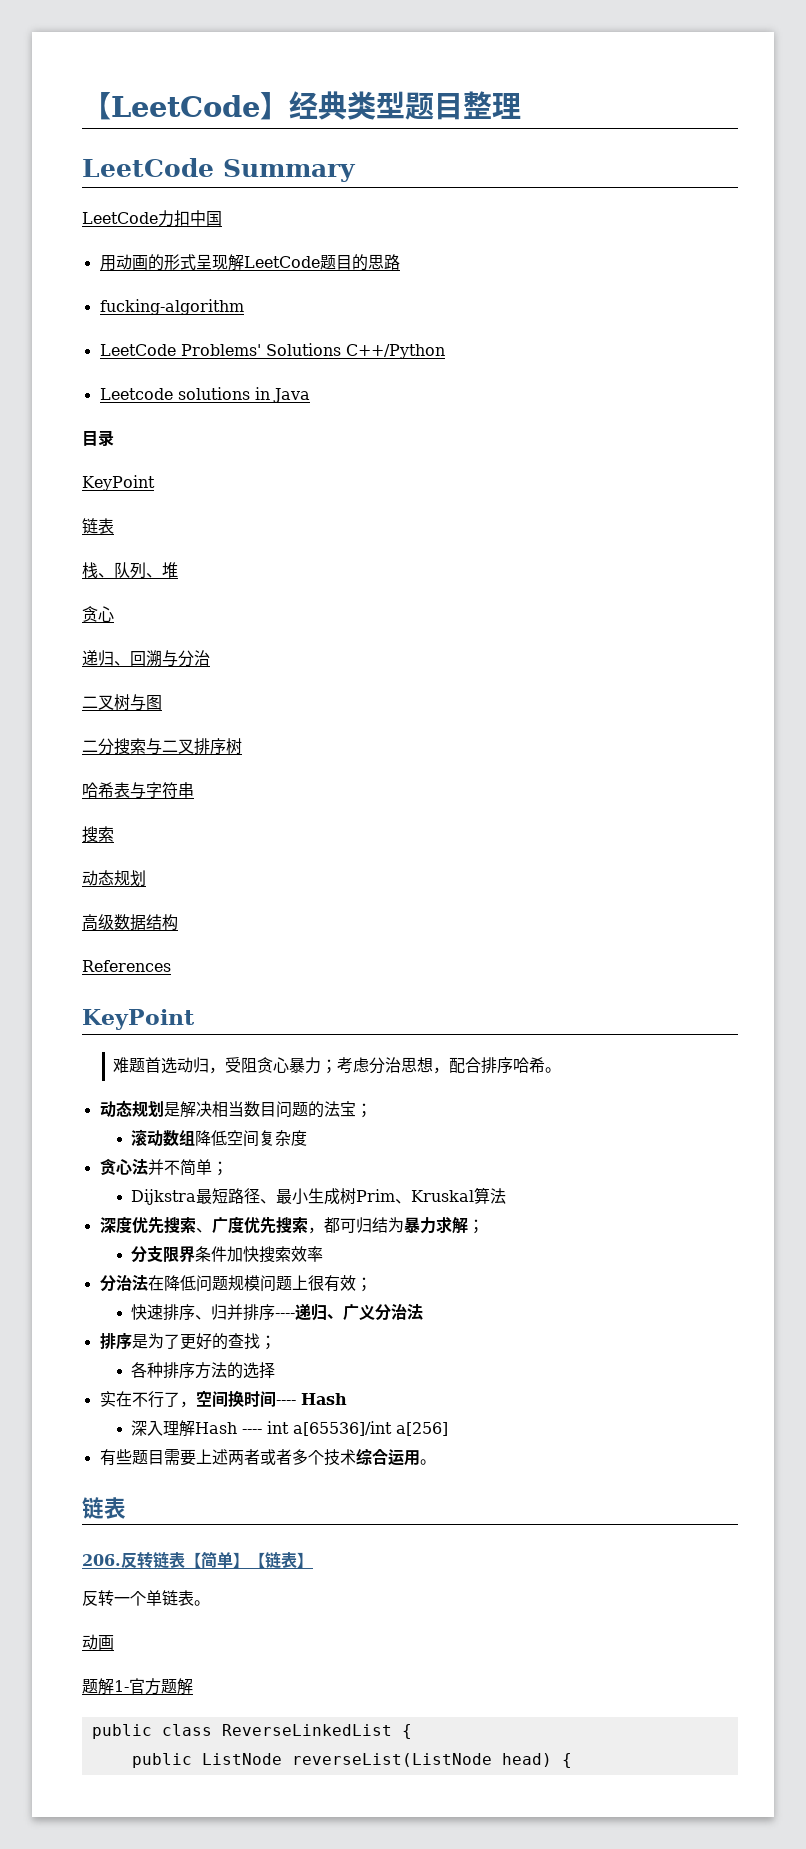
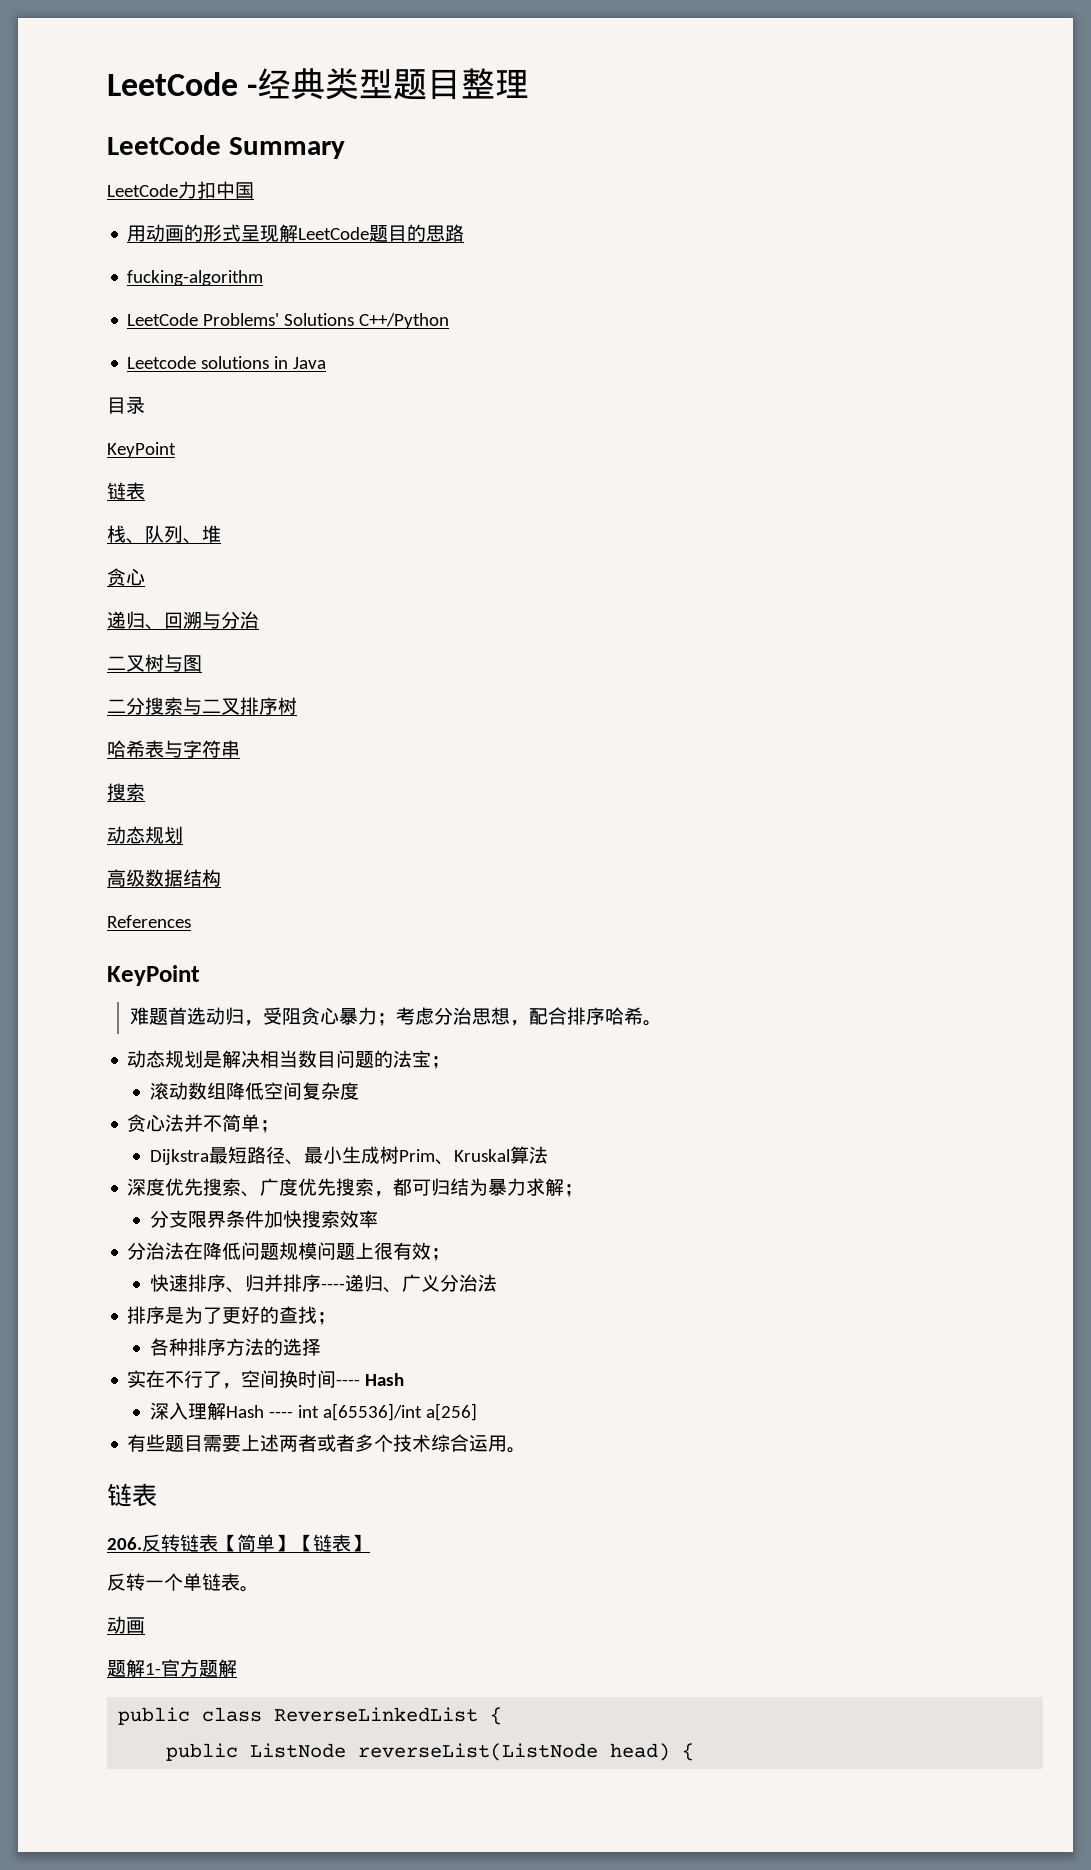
[82,92,289,120] 【LeetCode】 -> [107,72,258,96] LeetCode -

